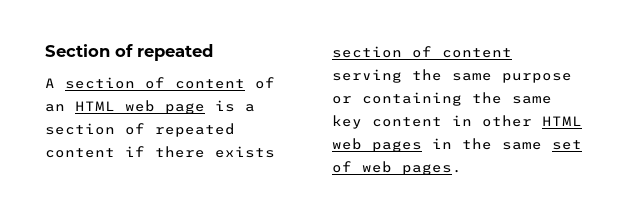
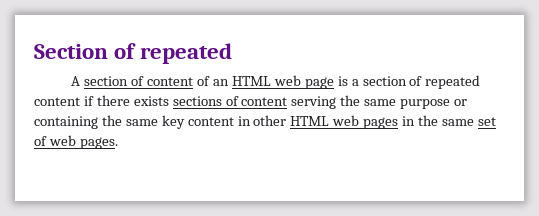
[332,46,402,58] section -> [172,96,222,106] sections

